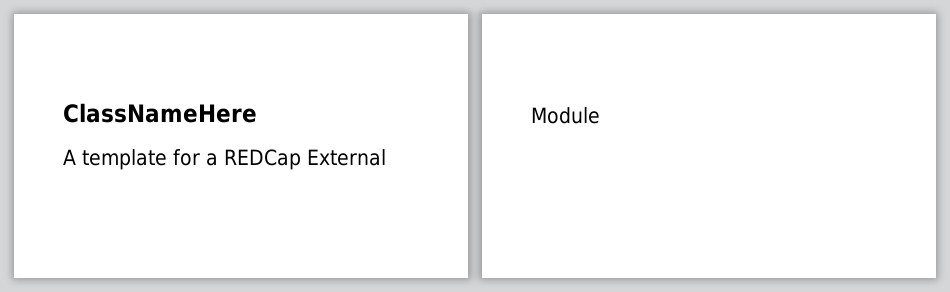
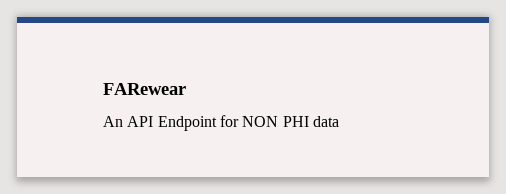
[63,103,257,123] [63,149,386,170] [531,107,600,124] ClassNameHere // A template for a REDCap External Module -> [103,83,186,95] [103,115,339,131] FARewear // An API Endpoint for NON PHI data

